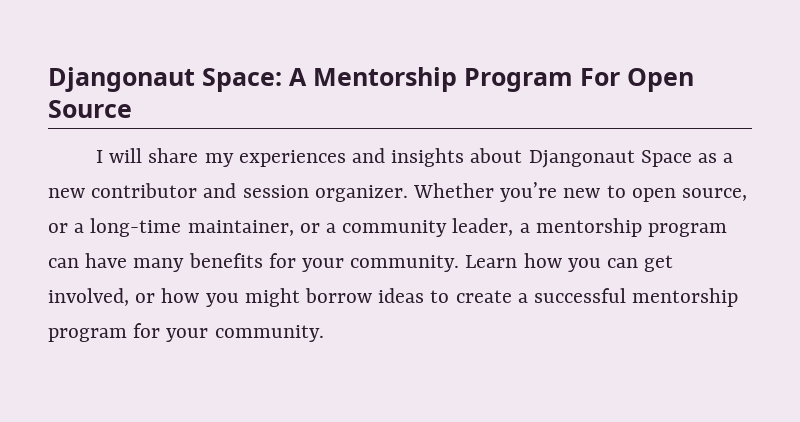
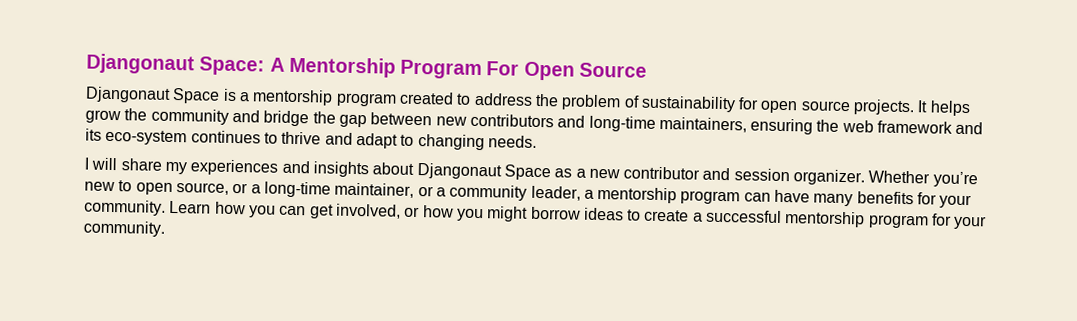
(132, 109) none -> [85,86,971,117] [85,108,984,135] [85,128,537,151] // Djangonaut Space is a mentorship program created to address the problem of sustainability for open source projects. It helps grow the community and bridge the gap between new contributors and long-time maintainers, ensuring the web framework and its eco-system continues to thrive and adapt to changing needs.

